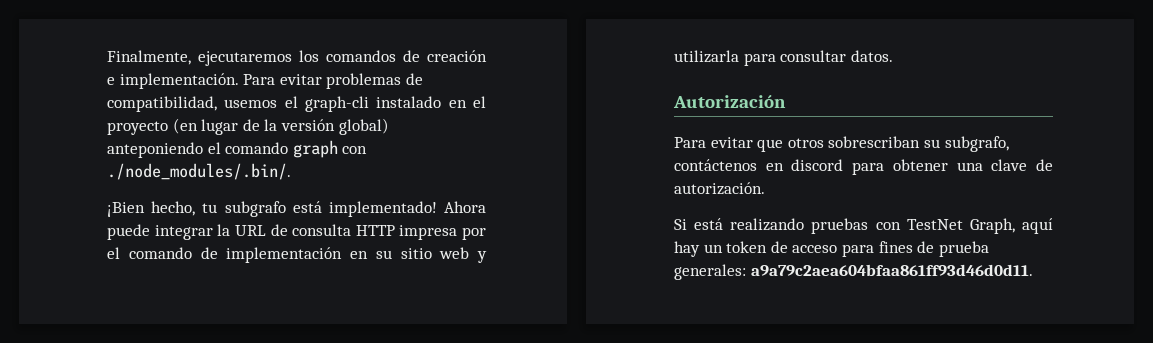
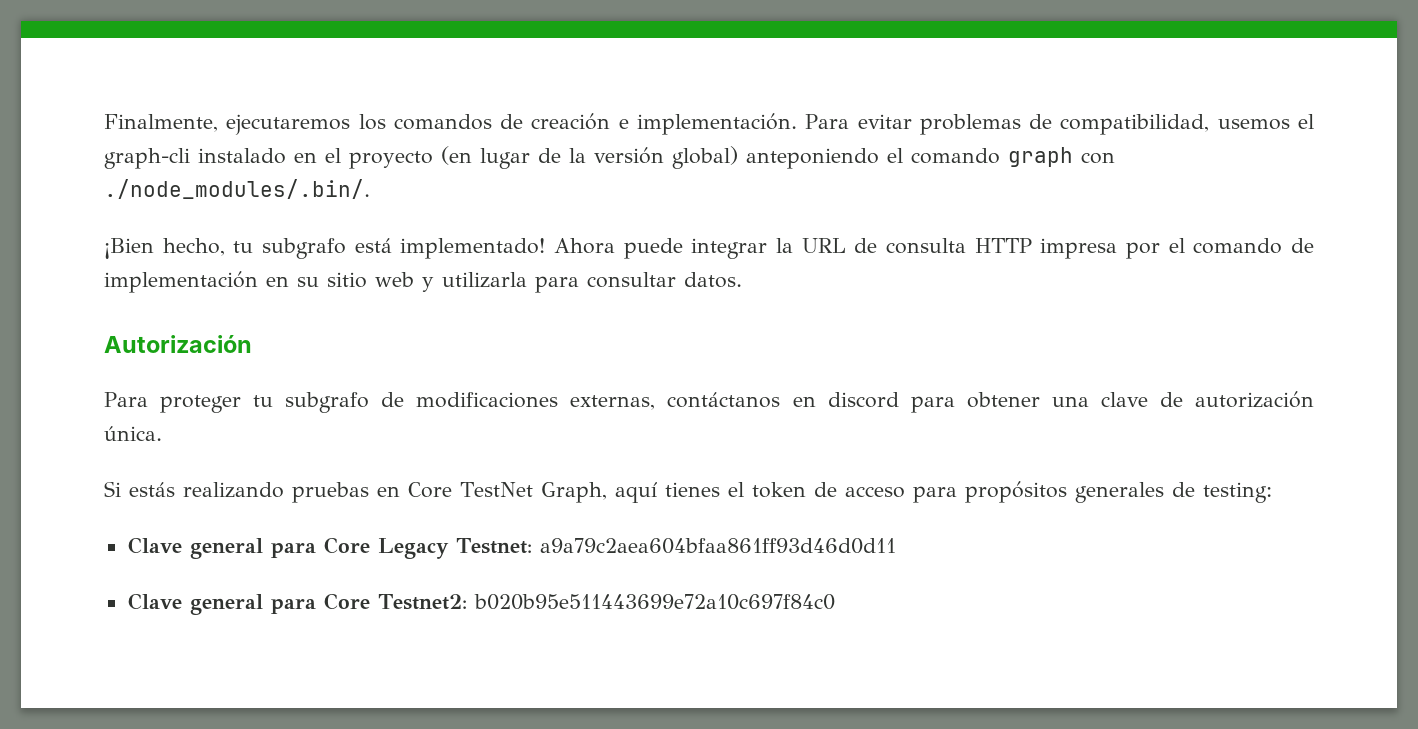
[710,136,1009,152] [674,159,757,171] evitar que otros sobrescriban su subgrafo, contáctenos -> [160,392,781,413] proteger tu subgrafo de modificaciones externas, contáctanos
[674,182,765,195] autorización. -> [1195,391,1314,408] [104,426,162,441] autorización única.
[694,218,724,230] está -> [129,482,175,497] estás
[875,222,901,230] con -> [377,482,452,498] en Core
[674,241,723,257] hay un -> [664,482,744,497] tienes el
[878,241,989,257] [674,264,1033,280] fines de prueba generales: a9a79c2aea604bfaa861ff93d46d0d11. -> [964,481,1272,503] [127,537,896,559] [127,593,835,615] propósitos generales de testing: // Clave general para Core Legacy Testnet: a9a79c2aea604bfaa861ff93d46d0d11 // Clave general para Core Testnet2: b020b95e511443699e72a10c697f84c0

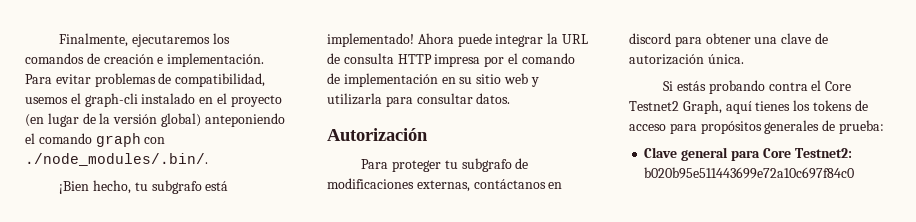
[183,482,533,503] realizando pruebas en Core TestNet -> [708,80,852,94] [629,101,679,111] probando contra el Core Testnet2
[727,482,806,498] el token -> [793,100,852,111] los tokens
[1202,482,1272,503] [127,537,896,559] testing: // Clave general para Core Legacy Testnet: a9a79c2aea604bfaa861ff93d46d0d11 -> [838,120,884,134] prueba:

